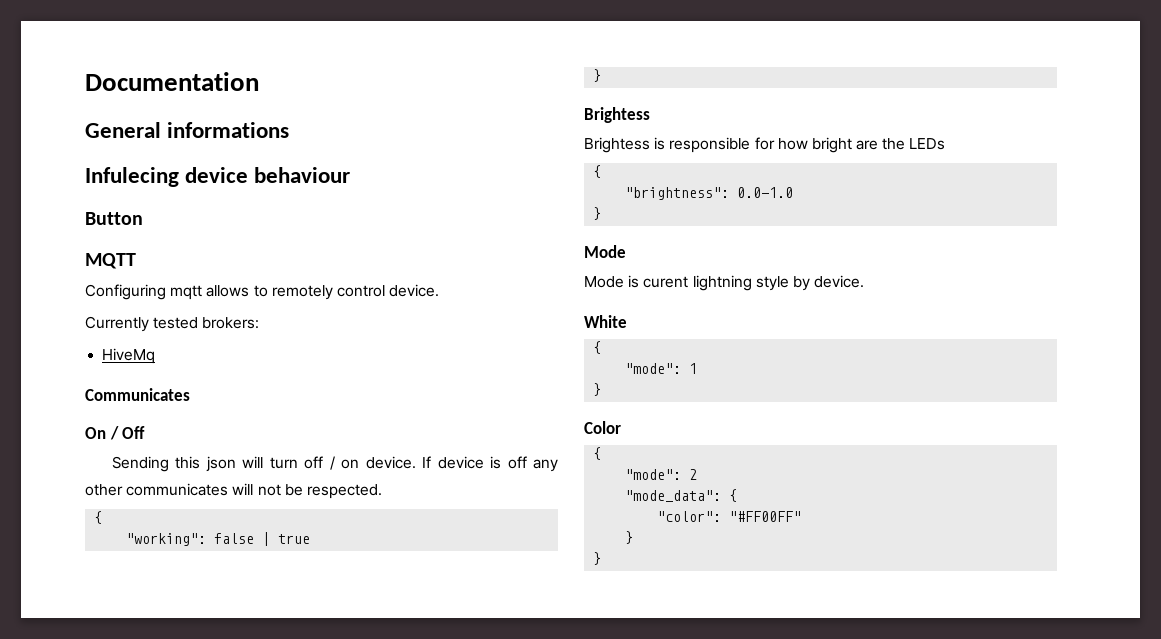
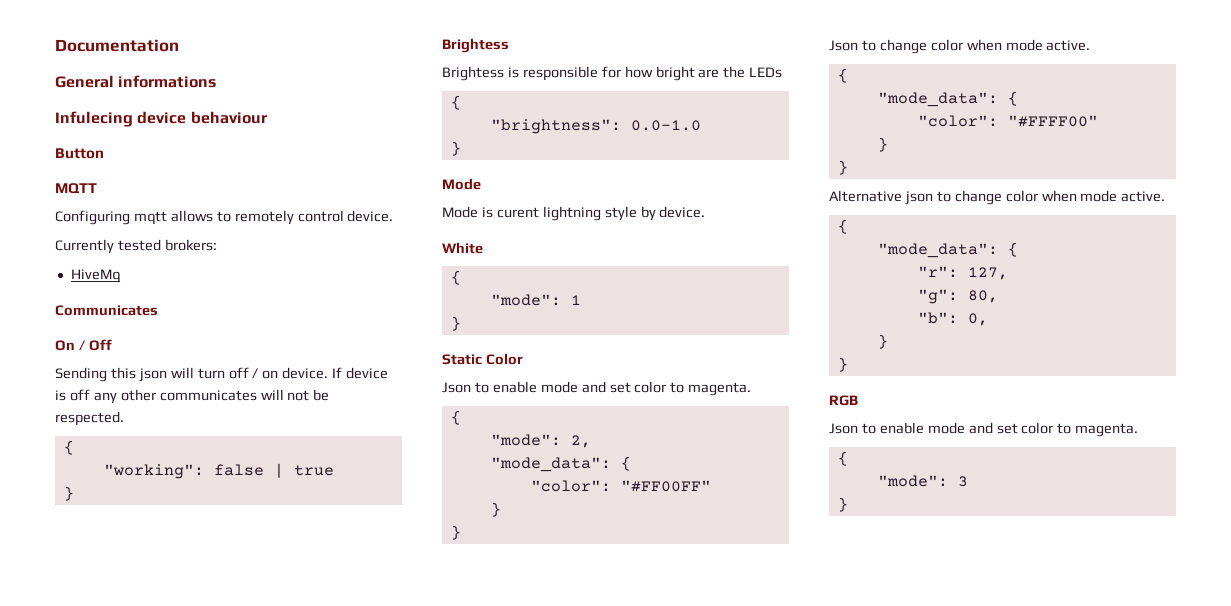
(602, 389) none -> [442,354,482,365] Static
[593,447,602,460] [625,469,698,480] // { // "mode": 2 -> [442,381,752,396] [450,410,461,425] [490,434,591,448] // Json to enable mode and set color to magenta. // { // "mode": 2,
(602, 558) none -> [829,39,1091,54] [837,68,848,83] [877,91,1018,107] [917,115,1098,127] [877,137,888,152] [837,160,848,175] [829,190,1166,205] [837,219,848,234] [877,242,1018,258] [917,266,1008,280] [917,289,998,304] [917,312,988,326] [877,334,888,349] [837,357,848,372] [829,395,858,406] [829,422,1139,437] [837,451,848,466] [877,475,968,487] [837,497,848,512] // Json to change color when mode active. // { // "mode_data": { // "color": "#FFFF00" // } // } // Alternative json to change color when mode active. // { // "mode_data": { // "r": 127, // "g": 80, // "b": 0, // } // } // RGB // Json to enable mode and set color to magenta. // { // "mode": 3 // }

